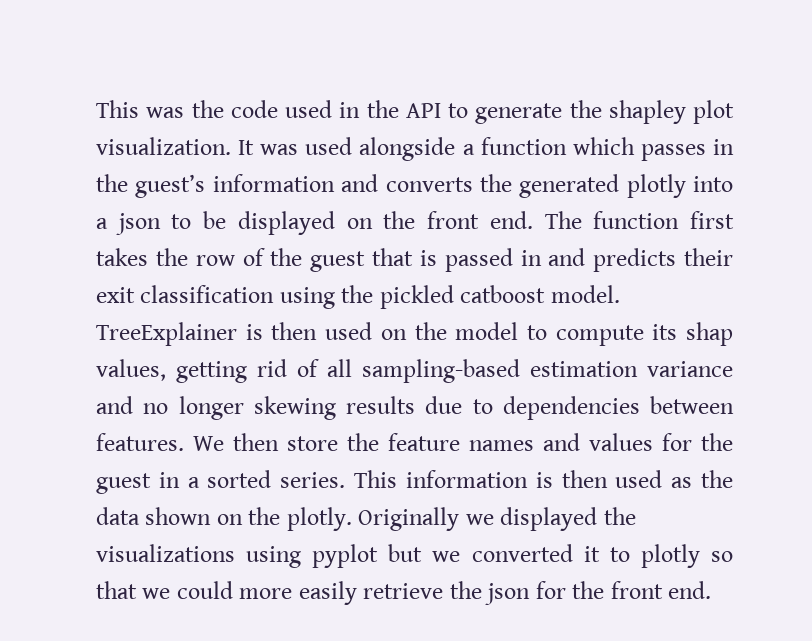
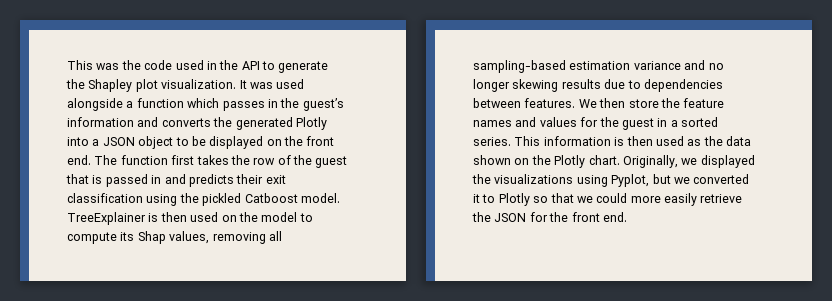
[608,100,686,124] shapley -> [88,79,133,92] Shapley
[626,174,686,198] plotly -> [295,117,327,130] Plotly
[115,213,161,235] json -> [102,136,174,149] JSON object
[460,285,546,303] catboost -> [244,193,298,203] Catboost
[686,322,733,346] [96,359,319,383] shap values, getting rid of -> [137,231,266,244] Shap values, removing
[286,507,460,531] plotly. Originally -> [554,155,678,168] Plotly chart. Originally,
[312,544,379,568] pyplot -> [611,174,650,187] Pyplot,
[640,544,700,568] plotly -> [498,193,530,206] Plotly
[485,583,531,605] json -> [494,213,527,222] JSON

